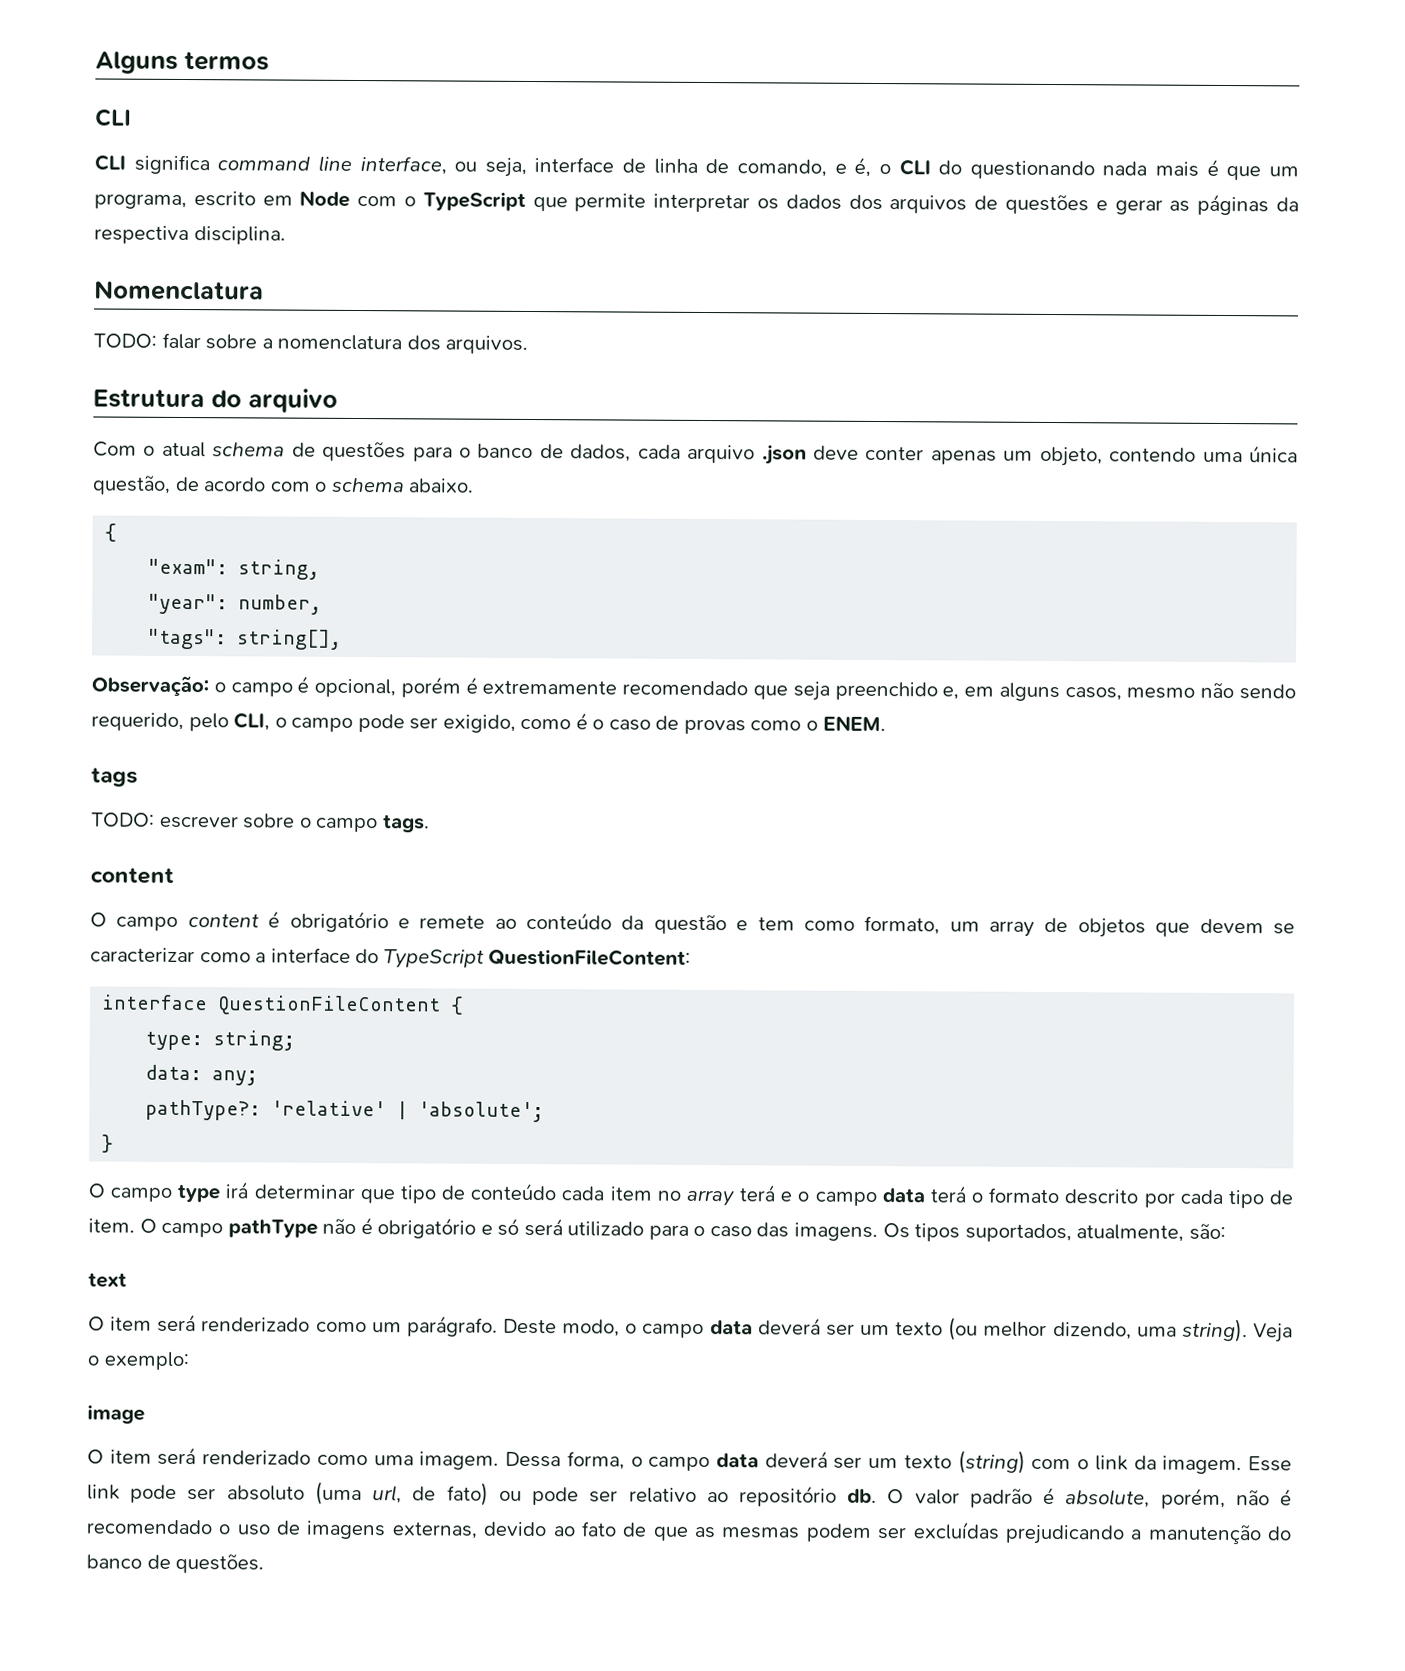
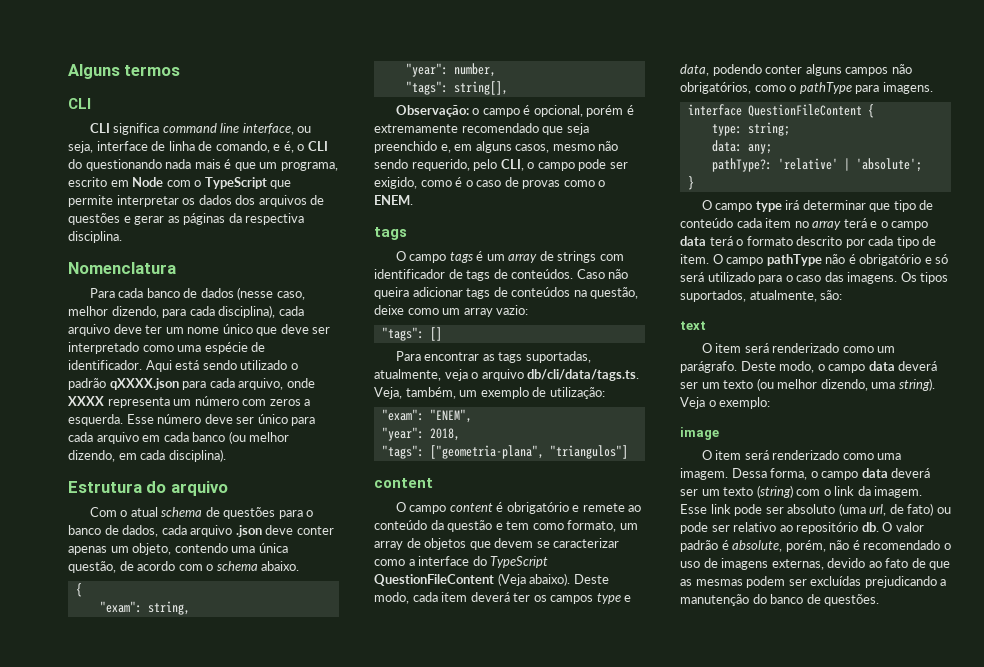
[93,332,529,354] TODO: falar sobre a nomenclatura dos arquivos. -> [89,287,305,300] [68,305,304,318] [68,324,331,336] [68,342,266,354] [68,360,298,372] [68,378,315,390] [68,396,311,408] [68,414,316,426] [68,431,290,444] [68,449,226,462] Para cada banco de dados (nesse caso, melhor dizendo, para cada disciplina), cada arquivo deve ter um nome único que deve ser interpretado como uma espécie de identificador. Aqui está sendo utilizado o padrão qXXXX.json para cada arquivo, onde XXXX representa um número com zeros a esquerda. Esse número deve ser único para cada arquivo em cada banco (ou melhor dizendo, em cada disciplina).
[91,812,430,833] TODO: escrever sobre o campo tags. -> [395,251,624,263] [374,269,629,281] [374,287,639,299] [374,305,529,317] [381,327,442,341] [395,351,591,363] [374,369,640,381] [374,387,605,399] [381,409,472,423] [381,427,460,441] [381,445,628,459] O campo tags é um array de strings com identificador de tags de conteúdos. Caso não queira adicionar tags de conteúdos na questão, deixe como um array vazio: // "tags": [] // Para encontrar as tags suportadas, atualmente, veja o arquivo db/cli/data/tags.ts. Veja, também, um exemplo de utilização: // "exam": "ENEM", // "year": 2018, // "tags": ["geometria-plana", "triangulos"]
[488,948,692,966] QuestionFileContent: -> [374,573,609,586] [374,592,632,604] [680,64,912,76] [680,82,933,94] QuestionFileContent (Veja abaixo). Deste modo, cada item deverá ter os campos type e data, podendo conter alguns campos não obrigatórios, como o pathType para imagens.

